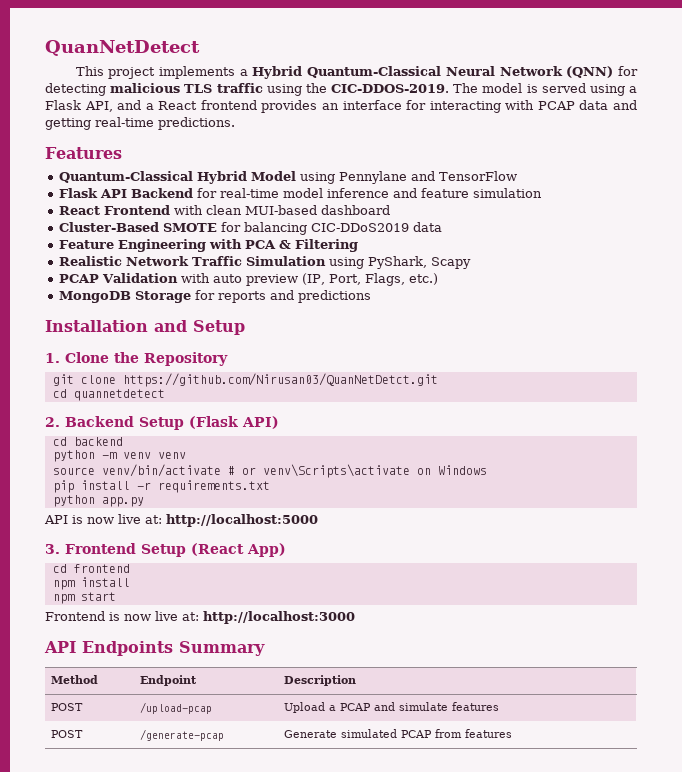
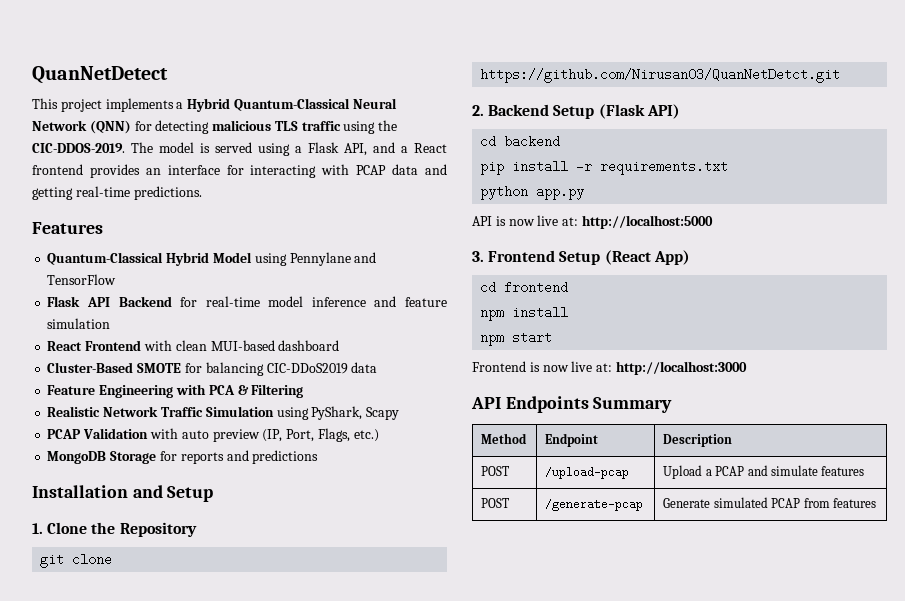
[52,389,165,401] // cd quannetdetect -> (841, 75) none
[52,450,186,462] [52,464,487,478] // python -m venv venv // source venv/bin/activate # or venv\Scripts\activate on Windows -> (561, 141) none

